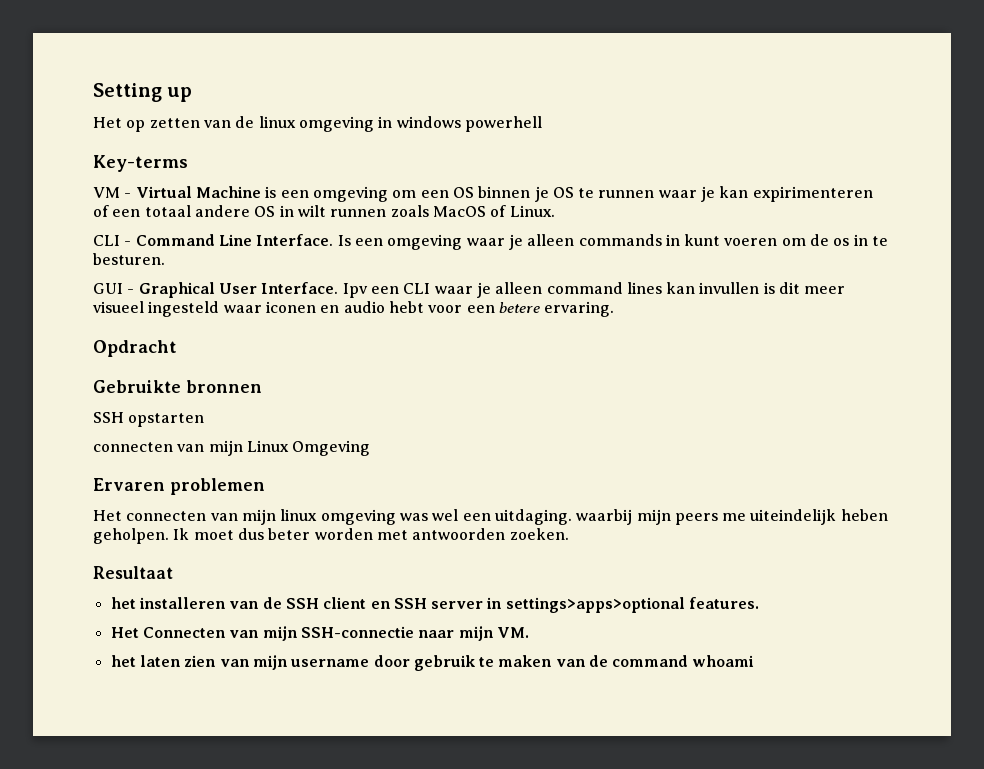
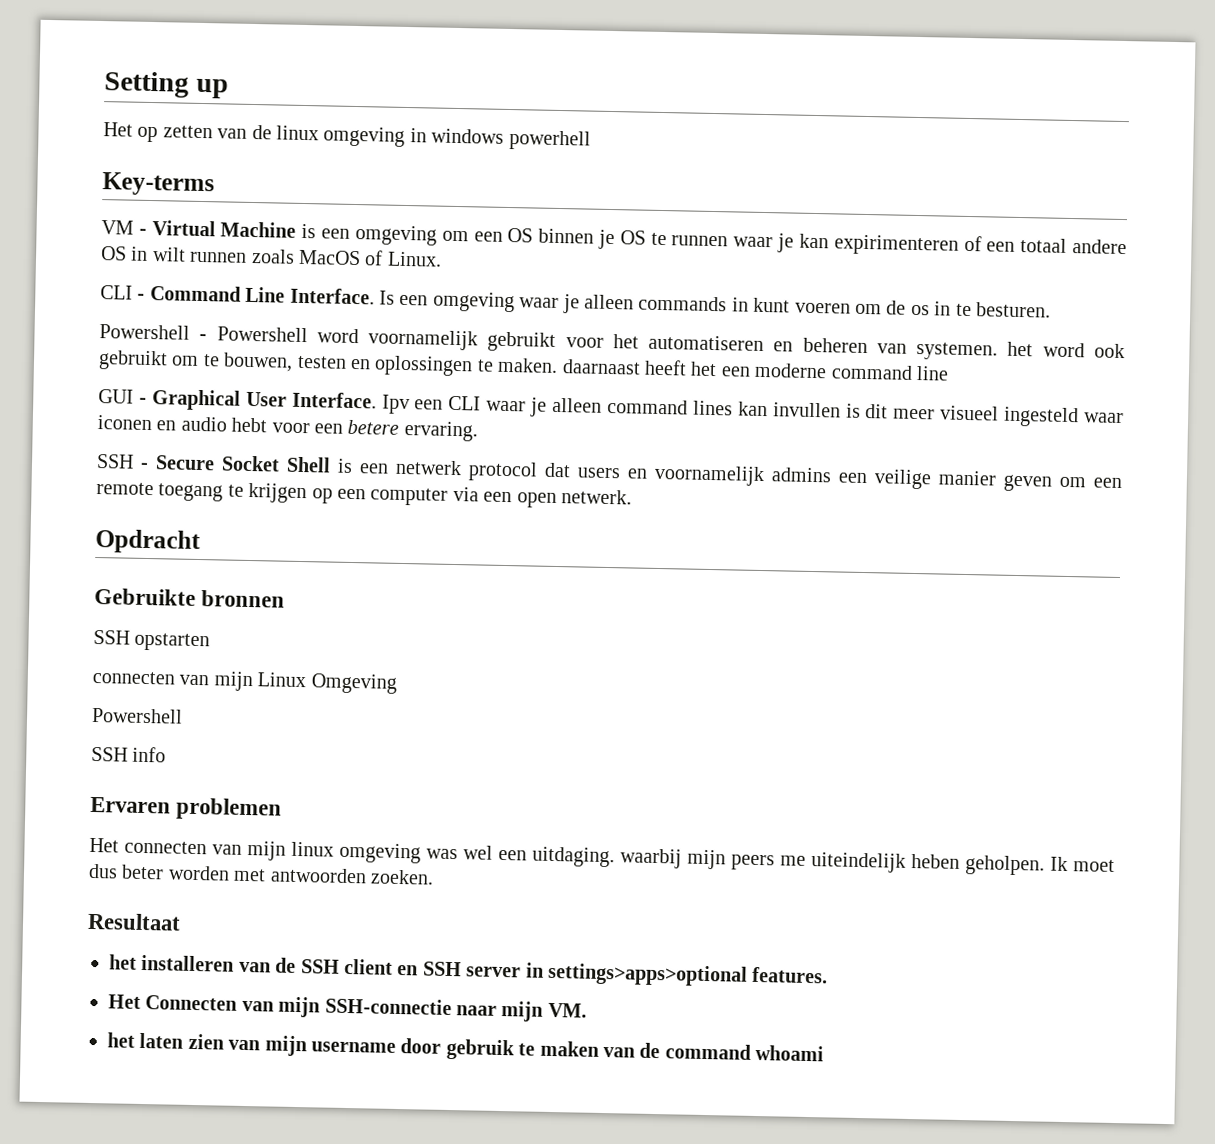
(165, 259) none -> [99,324,1125,361] [98,350,949,381] // Powershell - Powershell word voornamelijk gebruikt voor het automatiseren en beheren van systemen. het word ook gebruikt om te bouwen, testen en oplossingen te maken. daarnaast heeft het een moderne command line
(615, 309) none -> [96,454,1122,492] [96,481,632,508] // SSH - Secure Socket Shell is een netwerk protocol dat users en voornamelijk admins een veilige manier geven om een remote toegang te krijgen op een computer via een open netwerk.
(371, 448) none -> [91,707,183,724] [91,746,167,763] // Powershell // SSH info

